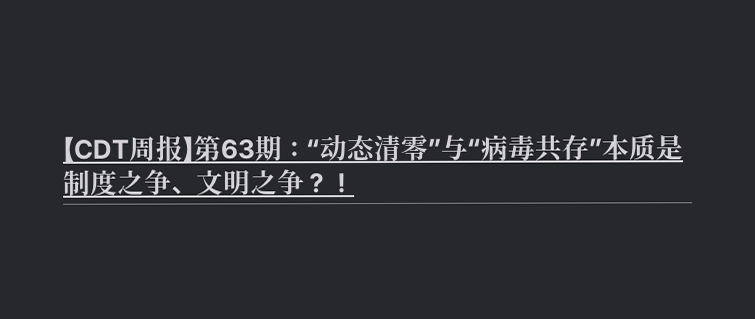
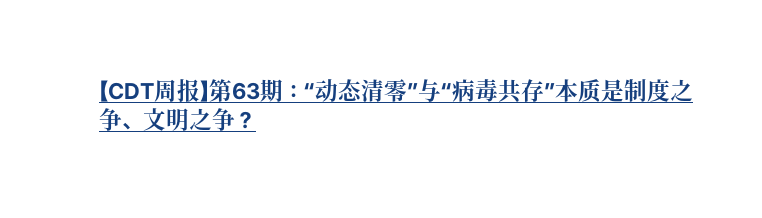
[329,173,355,194] ！ -> (256, 120) none

